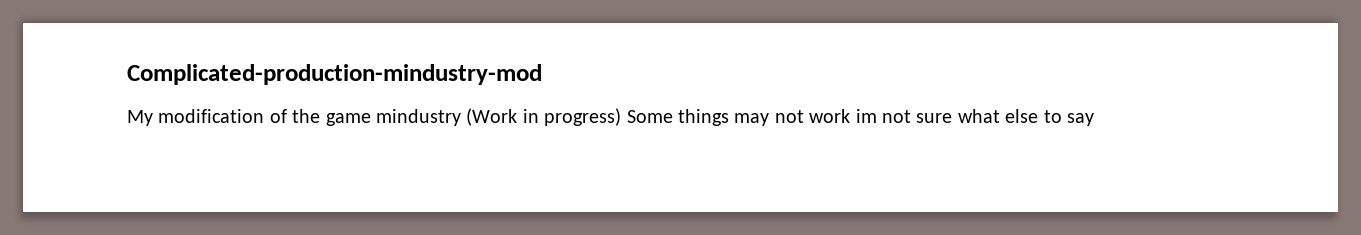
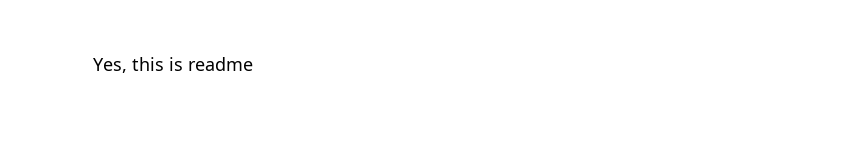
[127,64,542,85] [127,108,1094,126] Complicated-production-mindustry-mod // My modification of the game mindustry (Work in progress) Some things may not work im not sure what else to say -> [93,57,253,73] Yes, this is readme

